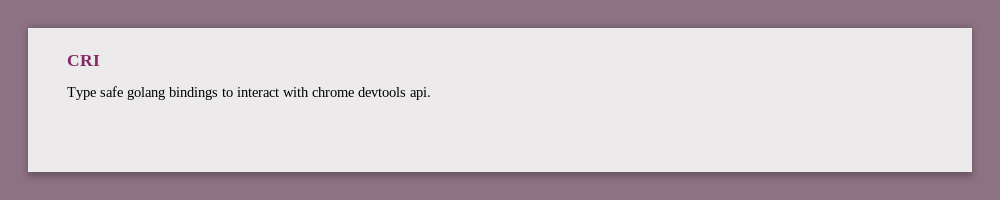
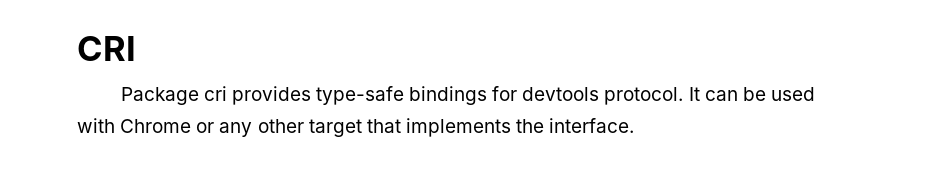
[67,86,431,100] Type safe golang bindings to interact with chrome devtools api. -> [120,86,815,105] [77,118,635,137] Package cri provides type-safe bindings for devtools protocol. It can be used with Chrome or any other target that implements the interface.

